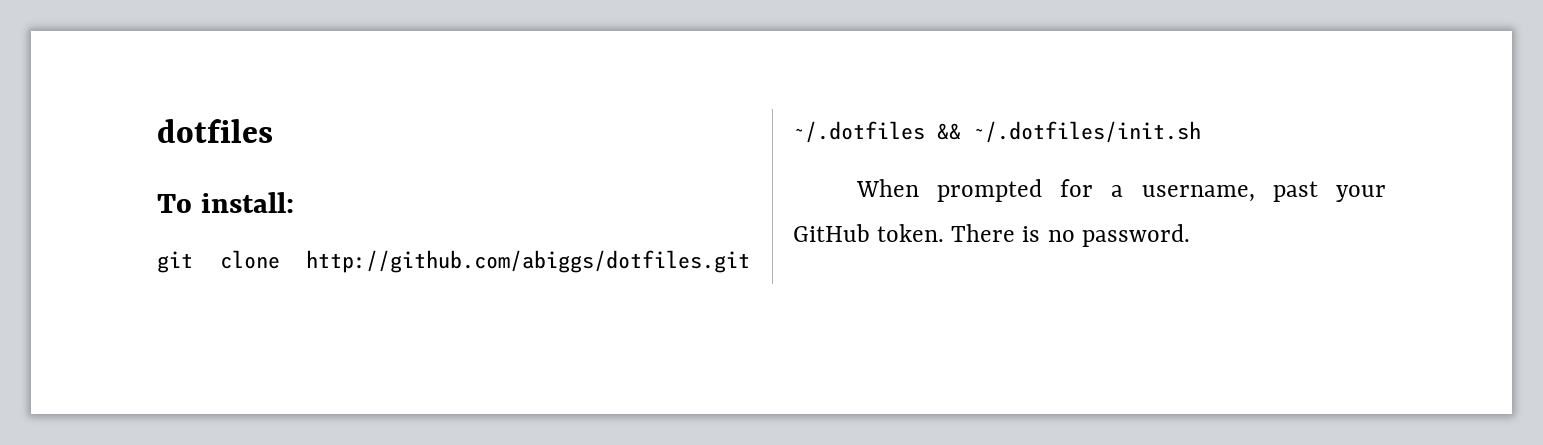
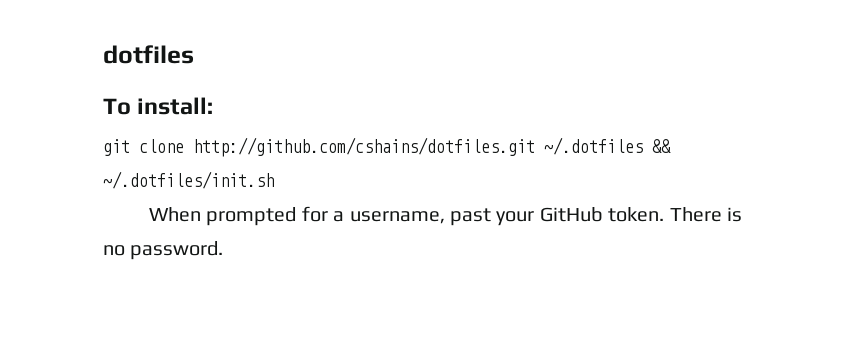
[306,250,750,273] http://github.com/abiggs/dotfiles.git -> [193,137,535,157] http://github.com/cshains/dotfiles.git

